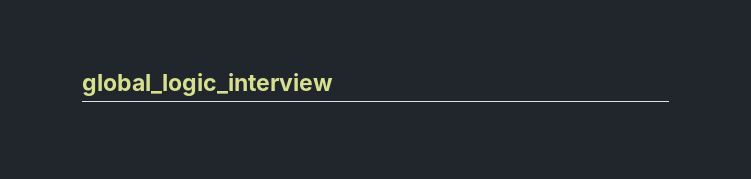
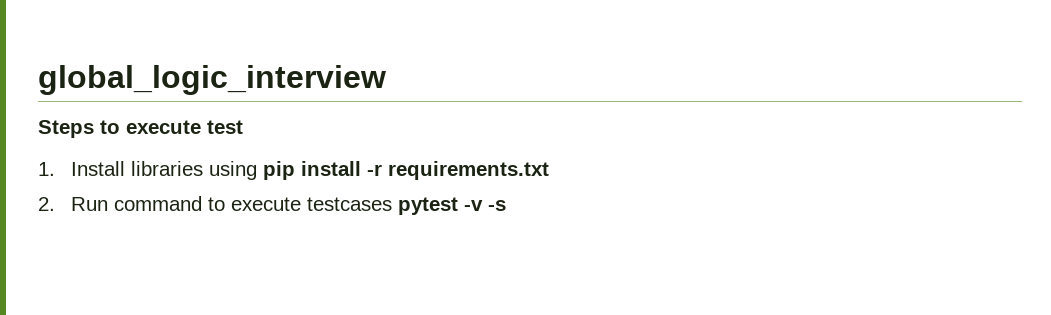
(333, 84) none -> [38,120,243,138] [38,161,549,180] [38,196,506,215] // Steps to execute test // 1. Install libraries using pip install -r requirements.txt // 2. Run command to execute testcases pytest -v -s

